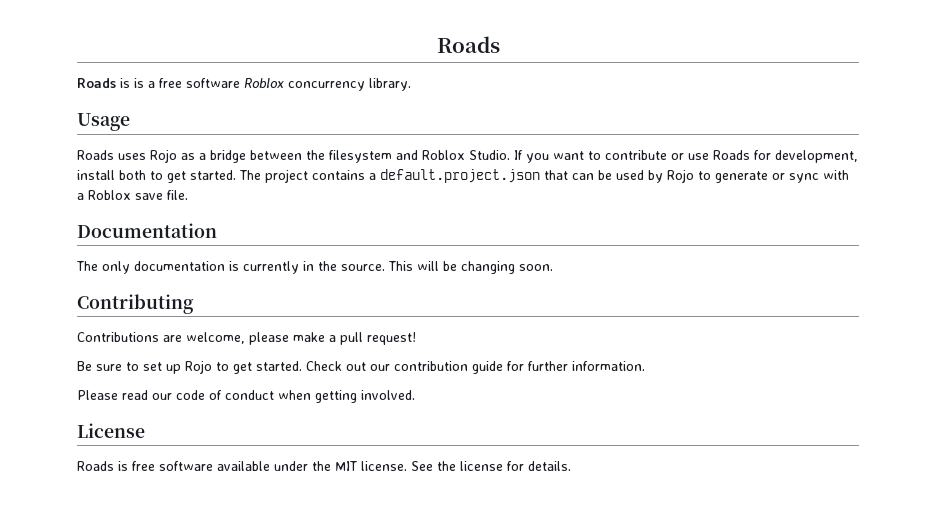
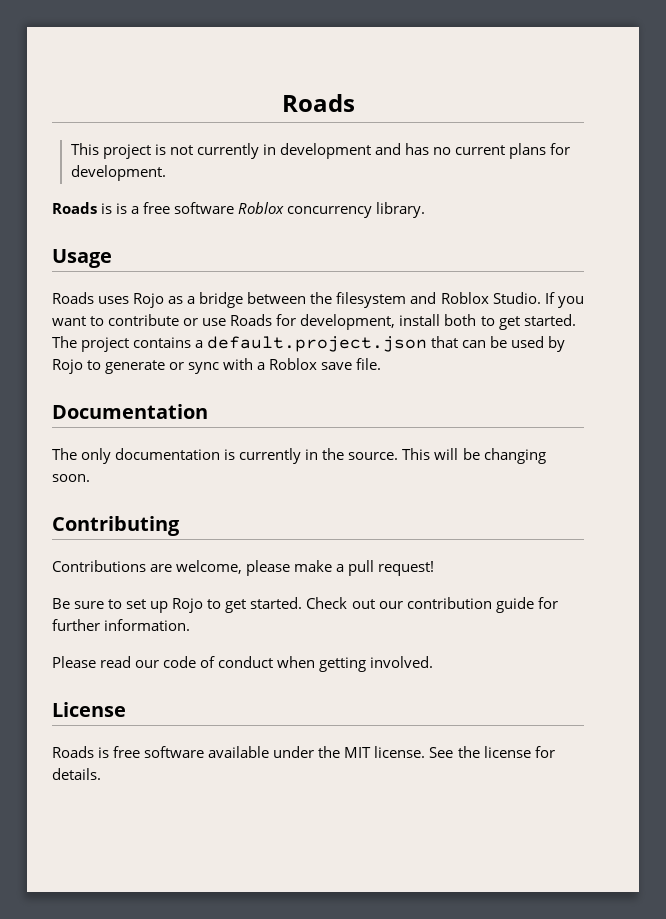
[436,36,500,53] Roads -> [281,94,355,112] [70,143,571,159] [70,165,166,181] Roads // This project is not currently in development and has no current plans for development.

